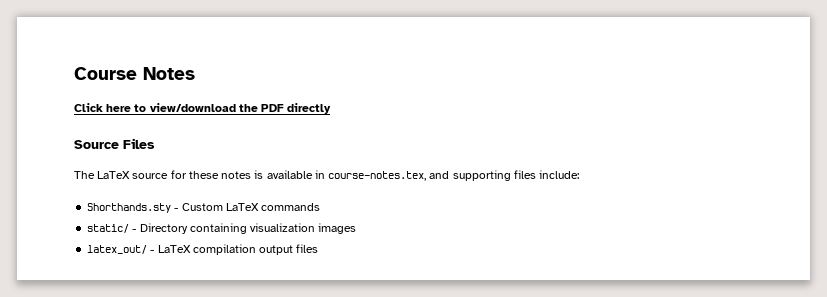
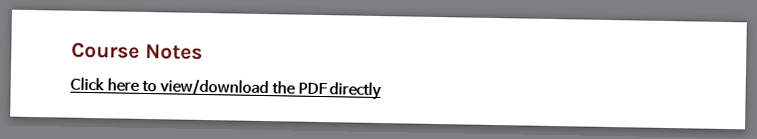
[74,138,155,149] [74,170,580,181] [87,203,321,213] [87,223,357,234] [87,244,319,255] // Source Files // The LaTeX source for these notes is available in course-notes.tex, and supporting files include: // Shorthands.sty - Custom LaTeX commands // static/ - Directory containing visualization images // latex_out/ - LaTeX compilation output files -> (383, 91) none

